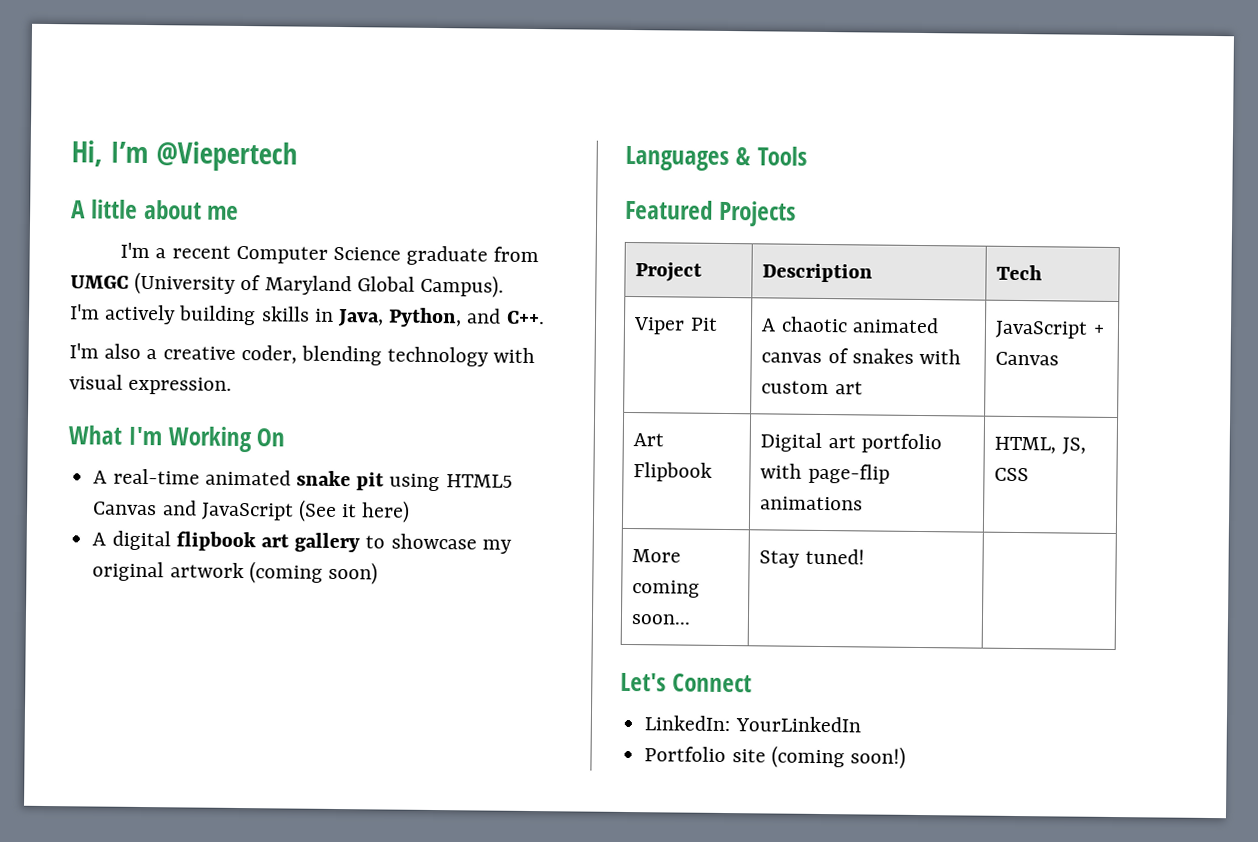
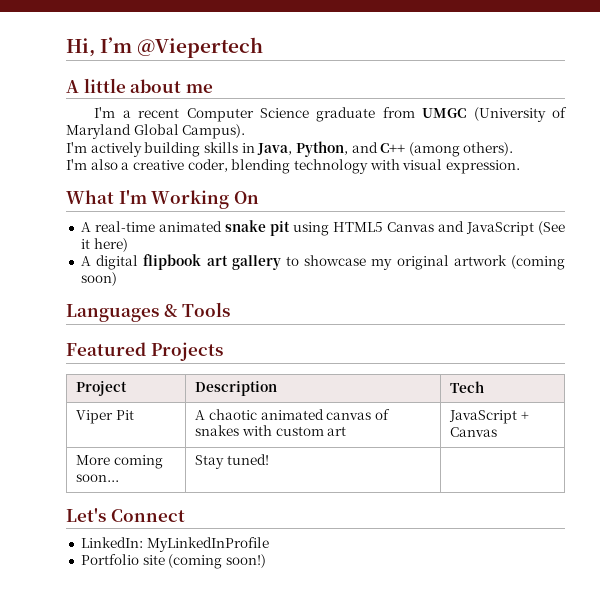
[505,310,545,325] C++. -> [380,142,514,157] C++ (among others).
[633,433,665,447] [633,462,713,482] [760,432,942,454] [760,463,890,484] [760,496,864,511] [994,436,1086,455] [994,467,1030,482] // Art Flipbook | Digital art portfolio with page-flip animations | HTML, JS, CSS -> (498, 432) none
[734,716,861,733] YourLinkedIn -> [146,537,269,552] MyLinkedInProfile

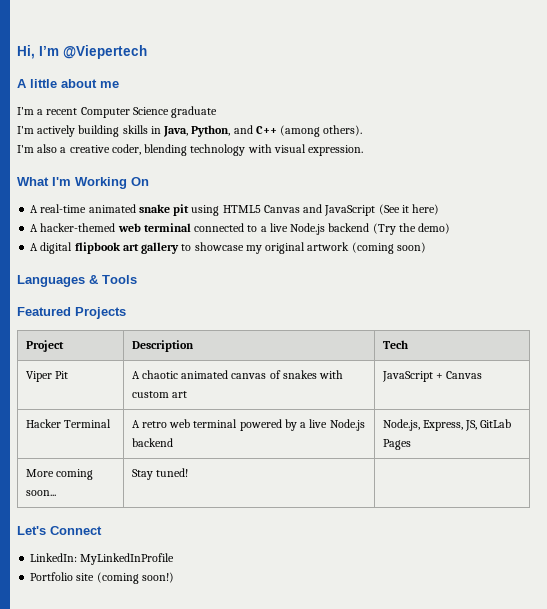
[382,107,568,122] [66,124,246,139] from UMGC (University of Maryland Global Campus). -> (218, 112) none
(128, 245) none -> [30,223,451,235] // A hacker-themed web terminal connected to a live Node.js backend (Try the demo)
(498, 432) none -> [25,419,111,428] [131,419,365,431] [131,438,173,447] [382,419,512,431] [382,439,411,450] // Hacker Terminal | A retro web terminal powered by a live Node.js backend | Node.js, Express, JS, GitLab Pages

